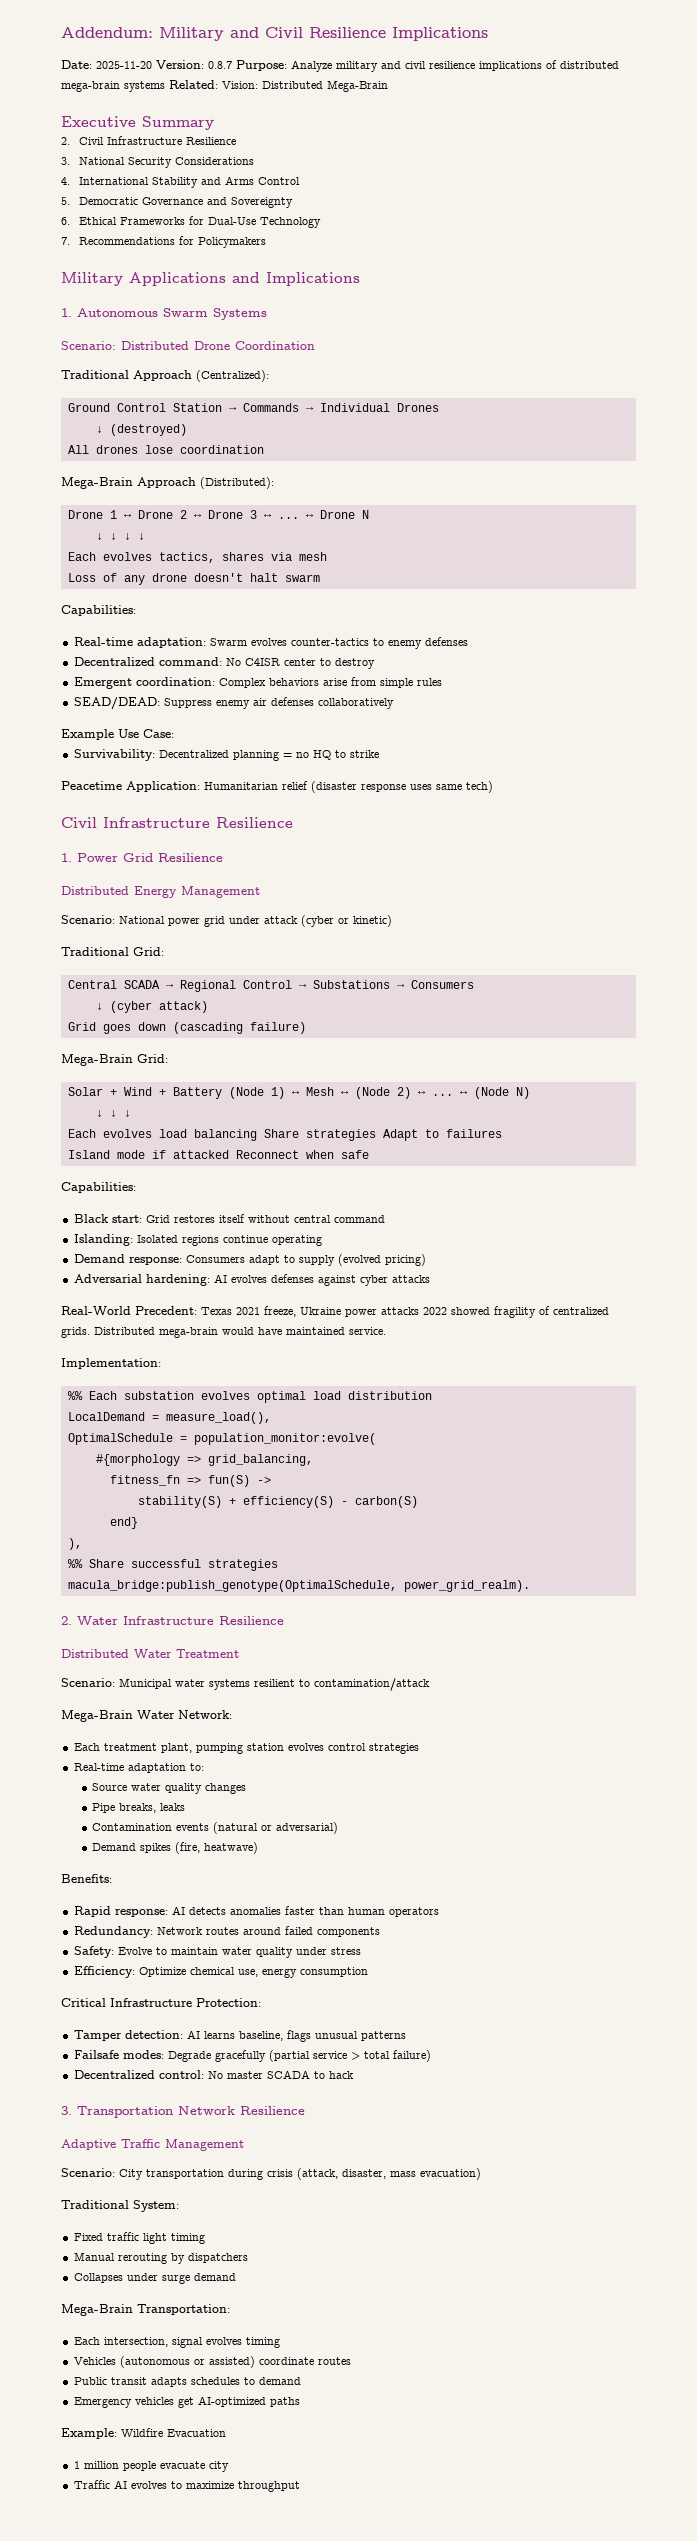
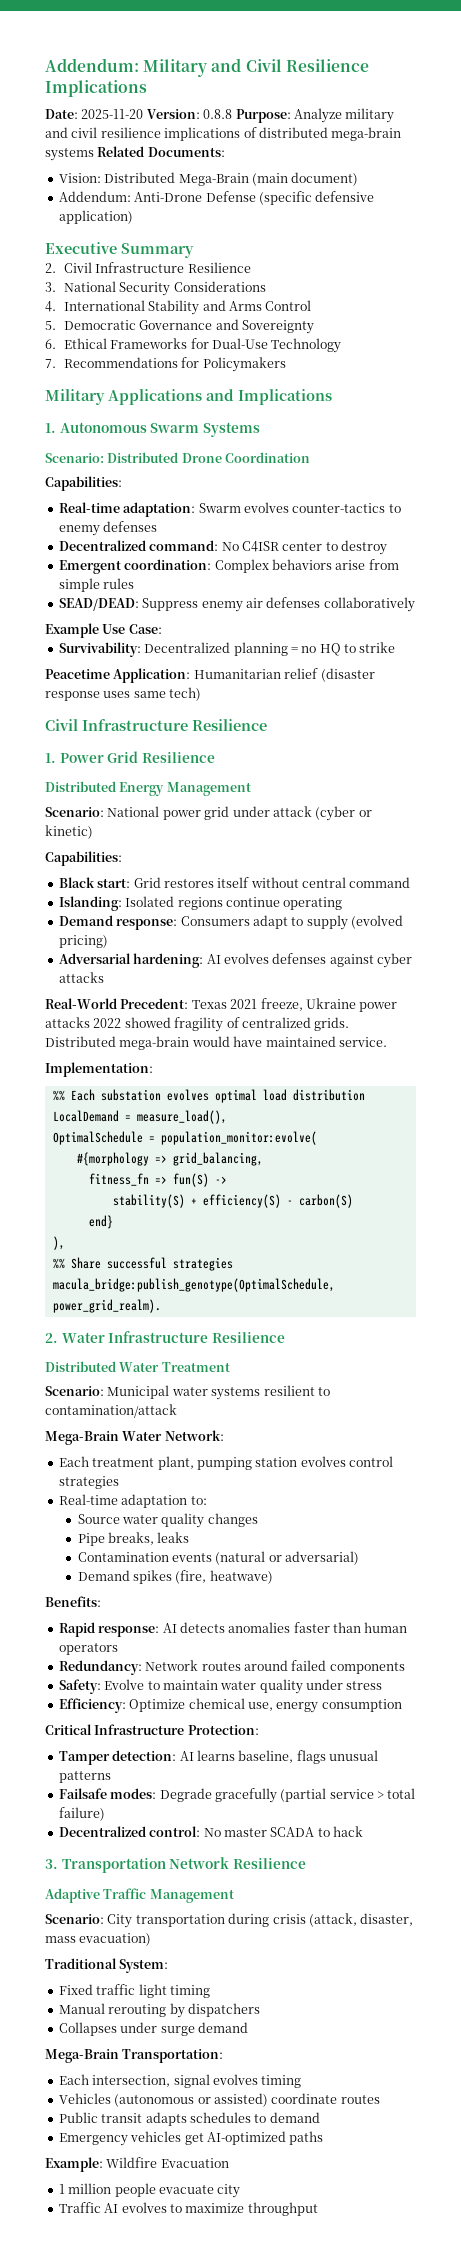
[208,61,232,69] 0.8.7 -> [203,109,233,119] 0.8.8
[169,80,218,89] Related: -> [97,146,225,157] Related Documents: //
(388, 86) none -> [251,172,359,186] [58,191,375,205] [58,210,133,224] (main document) // Addendum: Anti-Drone Defense (specific defensive application)
[61,370,269,382] [67,403,439,412] [95,424,187,436] [67,445,264,454] [61,477,274,489] [67,510,369,519] [95,533,145,540] [67,552,327,563] [67,573,320,585] // Traditional Approach (Centralized): // Ground Control Station → Commands → Individual Drones // ↓ (destroyed) // All drones lose coordination // Mega-Brain Approach (Distributed): // Drone 1 ↔ Drone 2 ↔ Drone 3 ↔ ... ↔ Drone N // ↓ ↓ ↓ ↓ // Each evolves tactics, shares via mesh // Loss of any drone doesn't halt swarm -> (311, 457) none
[61,947,164,956] [67,980,474,992] [95,1001,208,1013] [67,1022,306,1034] [61,1054,168,1066] [67,1087,530,1099] [95,1110,131,1117] [67,1129,502,1141] [67,1150,369,1159] // Traditional Grid: // Central SCADA → Regional Control → Substations → Consumers // ↓ (cyber attack) // Grid goes down (cascading failure) // Mega-Brain Grid: // Solar + Wind + Battery (Node 1) ↔ Mesh ↔ (Node 2) ↔ ... ↔ (Node N) // ↓ ↓ ↓ // Each evolves load balancing Share strategies Adapt to failures // Island mode if attacked Reconnect when safe -> (93, 832) none

